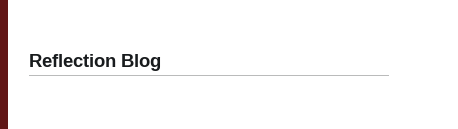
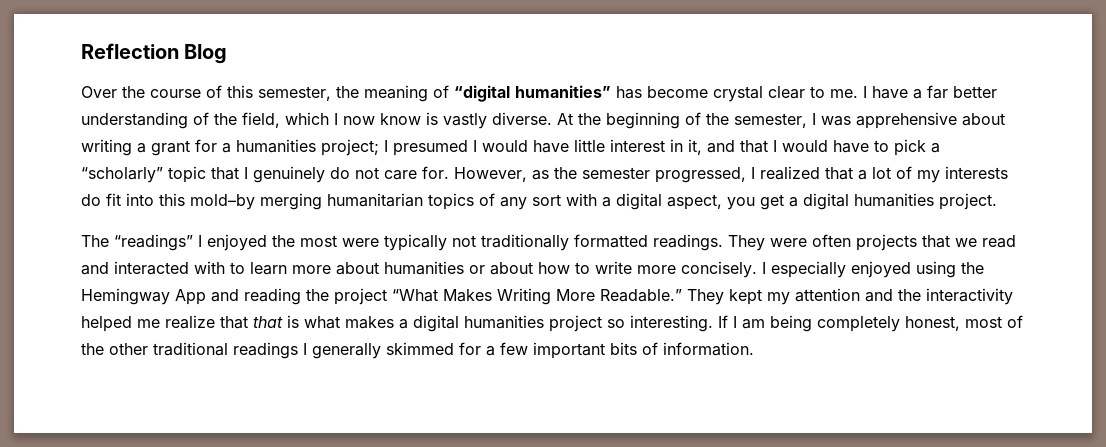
(161, 62) none -> [81,85,997,102] [81,112,1005,129] [81,139,940,156] [81,166,1008,183] [81,193,997,210] [81,234,1016,251] [81,261,984,278] [81,288,1013,305] [81,315,1023,332] [81,342,754,359] // Over the course of this semester, the meaning of “digital humanities” has become crystal clear to me. I have a far better understanding of the field, which I now know is vastly diverse. At the beginning of the semester, I was apprehensive about writing a grant for a humanities project; I presumed I would have little interest in it, and that I would have to pick a “scholarly” topic that I genuinely do not care for. However, as the semester progressed, I realized that a lot of my interests do fit into this mold–by merging humanitarian topics of any sort with a digital aspect, you get a digital humanities project. // The “readings” I enjoyed the most were typically not traditionally formatted readings. They were often projects that we read and interacted with to learn more about humanities or about how to write more concisely. I especially enjoyed using the Hemingway App and reading the project “What Makes Writing More Readable.” They kept my attention and the interactivity helped me realize that that is what makes a digital humanities project so interesting. If I am being completely honest, most of the other traditional readings I generally skimmed for a few important bits of information.

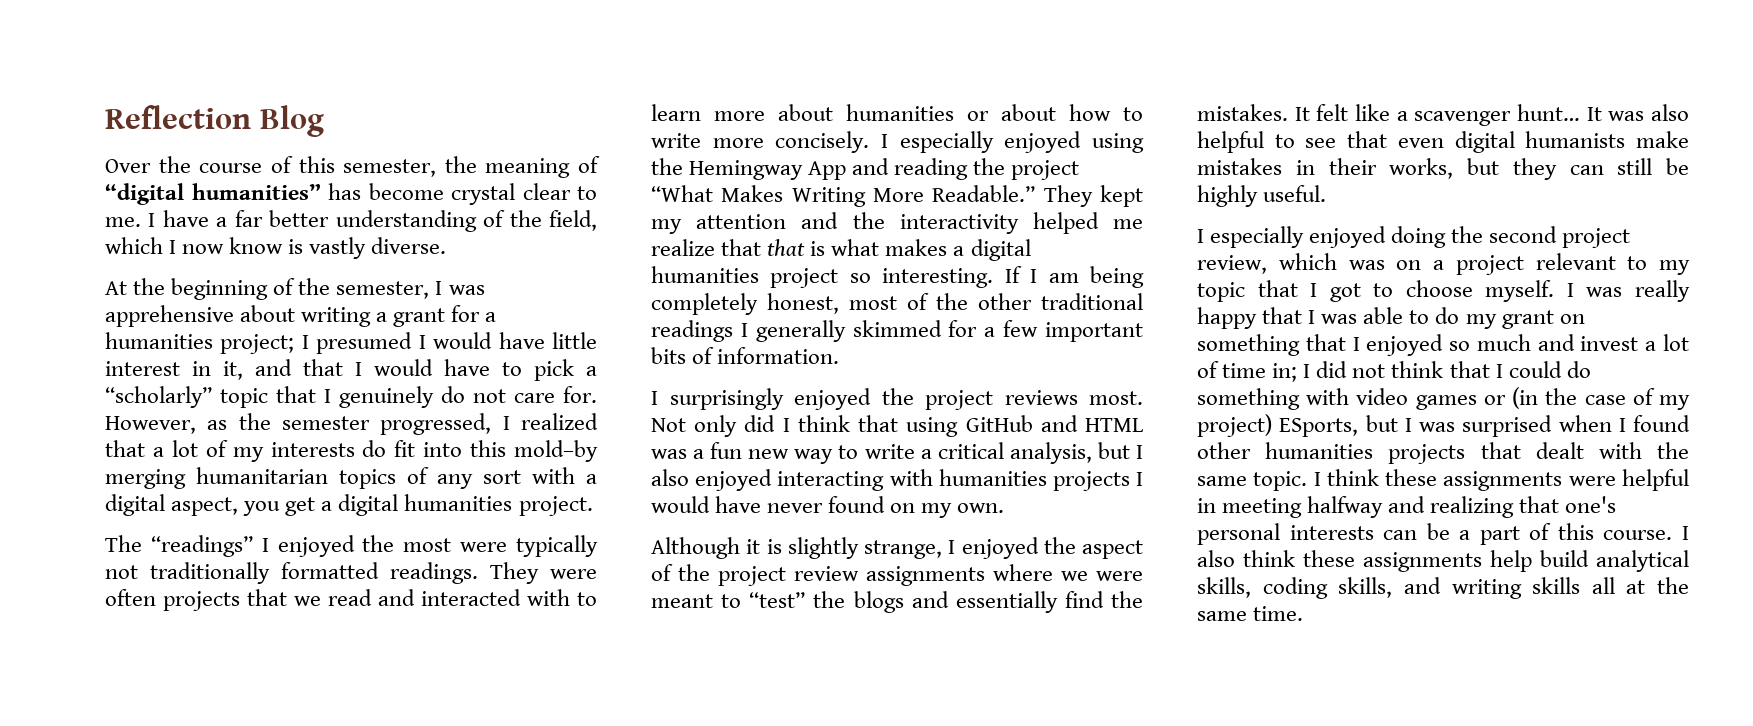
(552, 118) none -> (447, 245) //
(754, 349) none -> [651,388,1143,410] [651,415,1143,437] [651,442,1143,464] [651,469,1143,491] [651,496,1005,518] [651,537,1143,559] [651,564,1143,586] [651,591,1143,613] [1197,104,1689,126] [1197,131,1689,153] [1197,158,1689,180] [1197,185,1327,207] [1197,226,1631,248] [1197,253,1690,275] [1197,280,1690,302] [1197,307,1585,329] [1197,334,1689,356] [1197,361,1591,382] [1197,387,1690,410] [1197,414,1690,437] [1197,442,1689,464] [1197,469,1689,491] [1197,496,1617,518] [1197,523,1689,545] [1197,550,1689,572] [1197,577,1689,599] [1197,606,1304,621] // I surprisingly enjoyed the project reviews most. Not only did I think that using GitHub and HTML was a fun new way to write a critical analysis, but I also enjoyed interacting with humanities projects I would have never found on my own. // Although it is slightly strange, I enjoyed the aspect of the project review assignments where we were meant to “test” the blogs and essentially find the mistakes. It felt like a scavenger hunt… It was also helpful to see that even digital humanists make mistakes in their works, but they can still be highly useful. // I especially enjoyed doing the second project review, which was on a project relevant to my topic that I got to choose myself. I was really happy that I was able to do my grant on something that I enjoyed so much and invest a lot of time in; I did not think that I could do something with video games or (in the case of my project) ESports, but I was surprised when I found other humanities projects that dealt with the same topic. I think these assignments were helpful in meeting halfway and realizing that one's personal interests can be a part of this course. I also think these assignments help build analytical skills, coding skills, and writing skills all at the same time.

